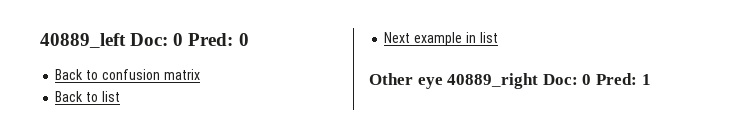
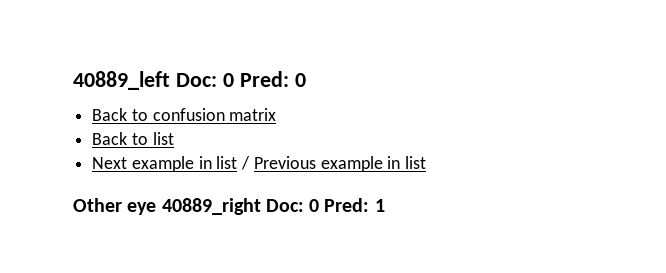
(498, 37) none -> [241,156,427,172] / Previous example in list

